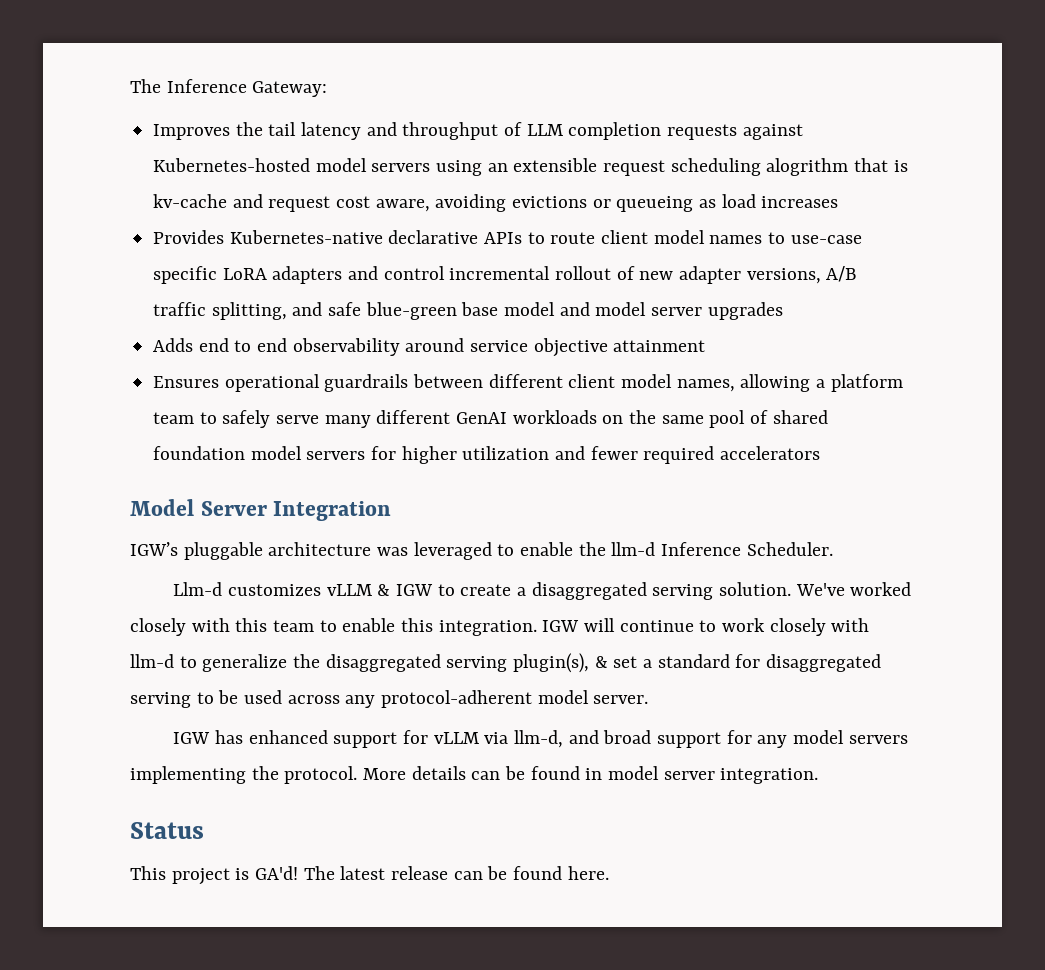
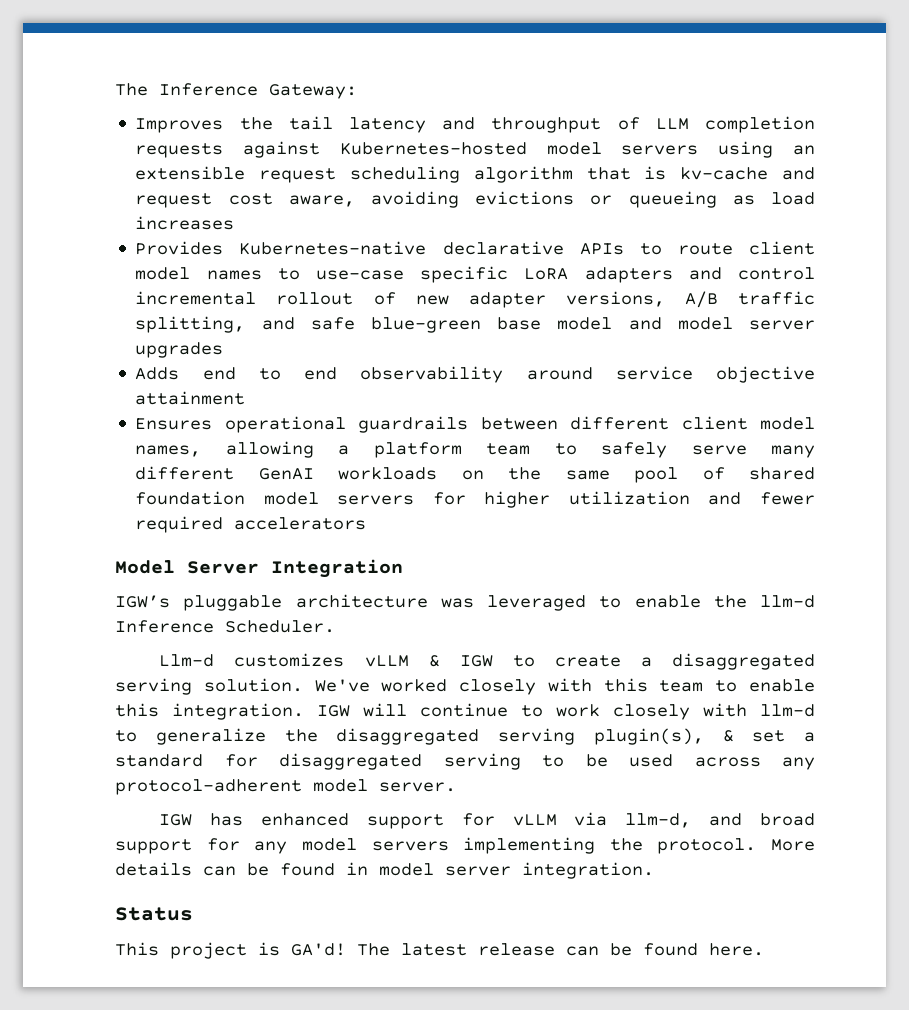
[766,158,849,176] alogrithm -> [473,166,573,183] algorithm

